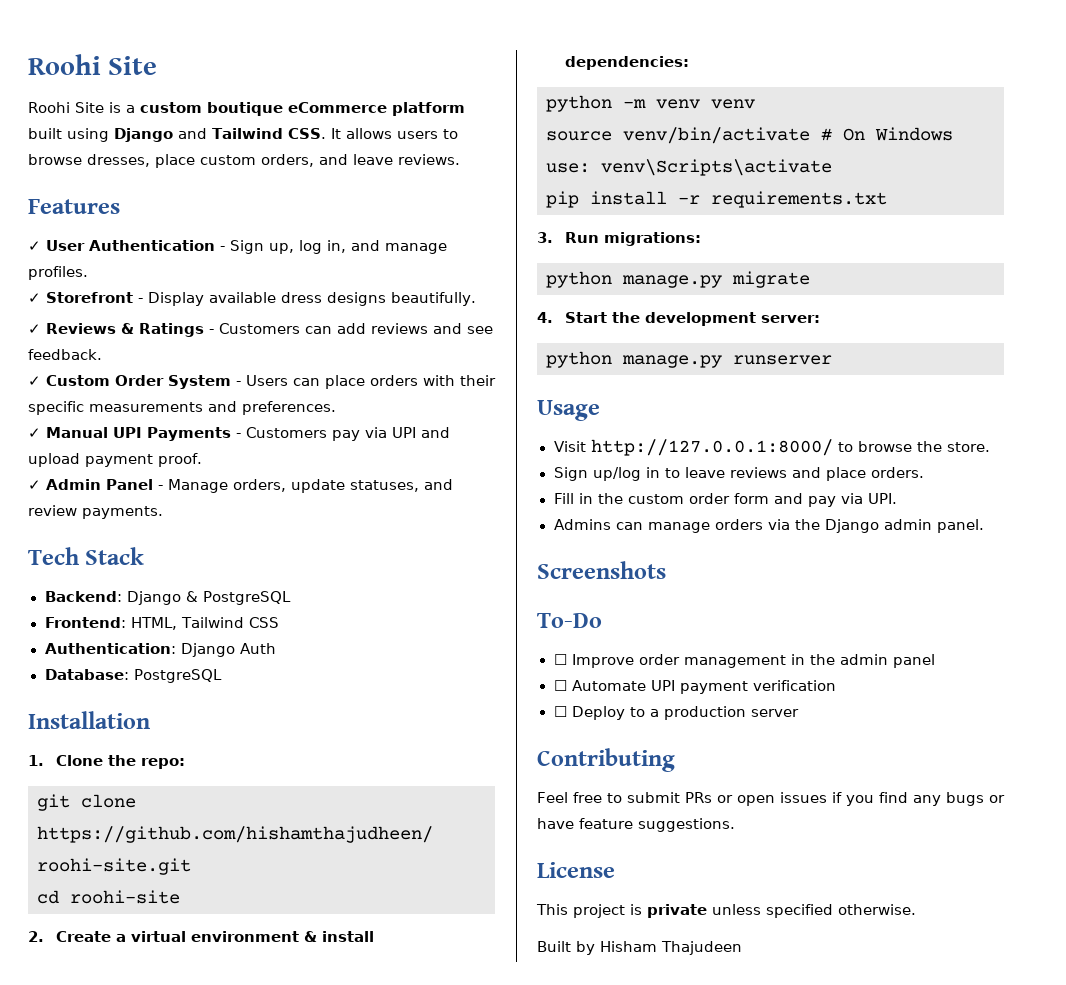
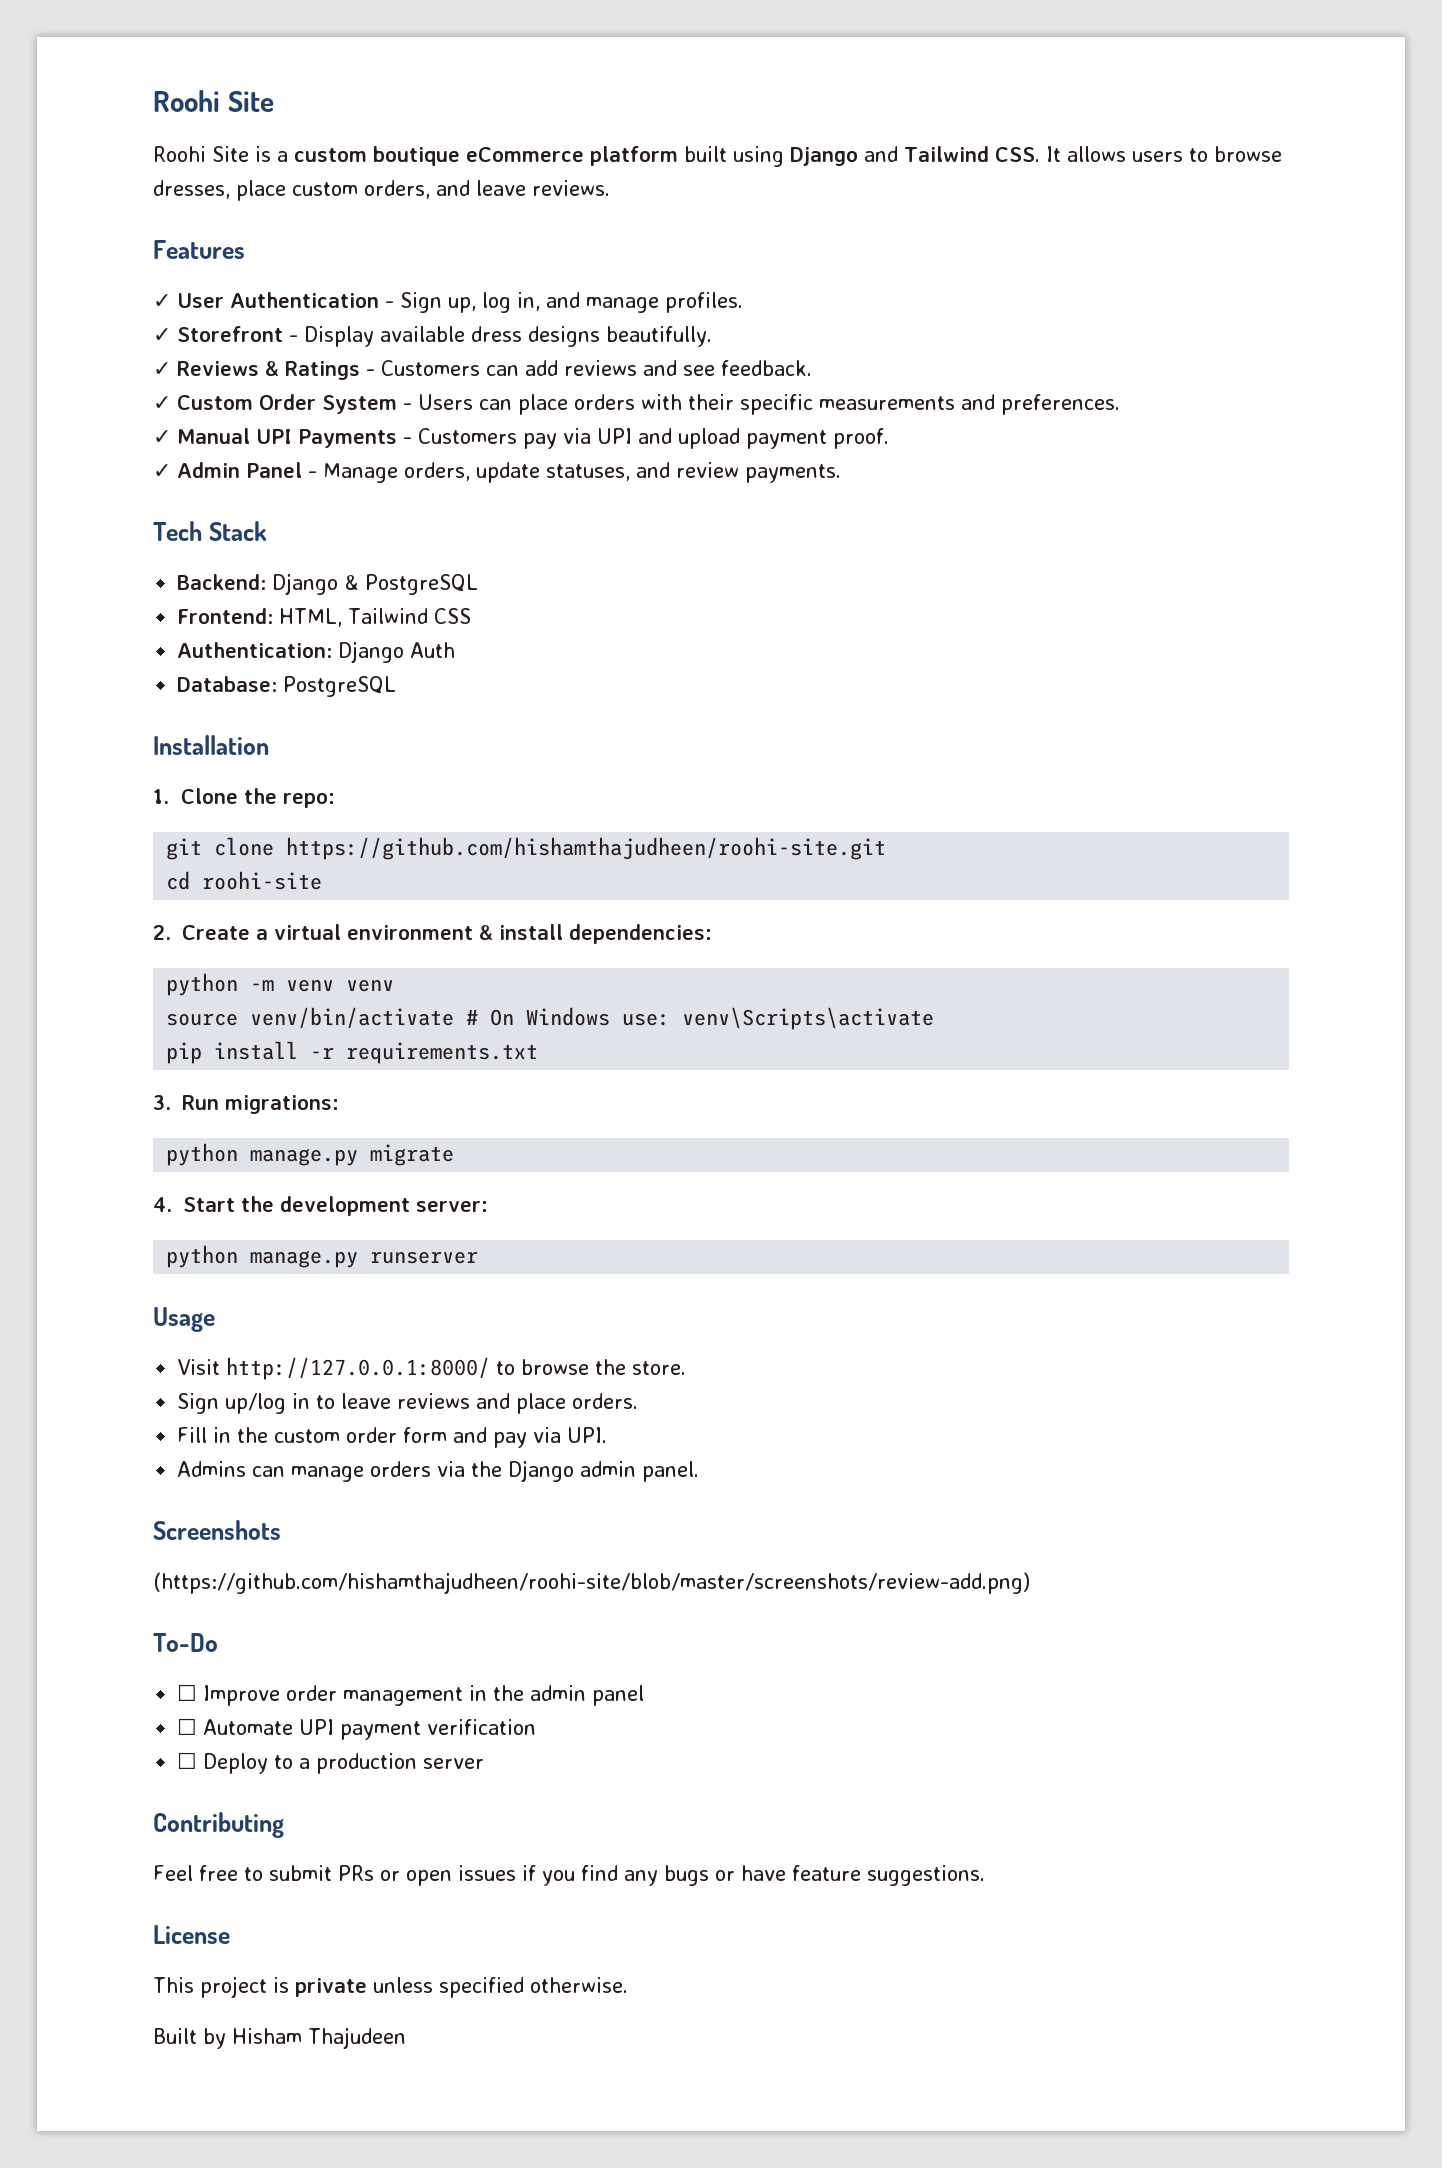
(666, 570) none -> [153,1572,1030,1594] // (https://github.com/hishamthajudheen/roohi-site/blob/master/screenshots/review-add.png)

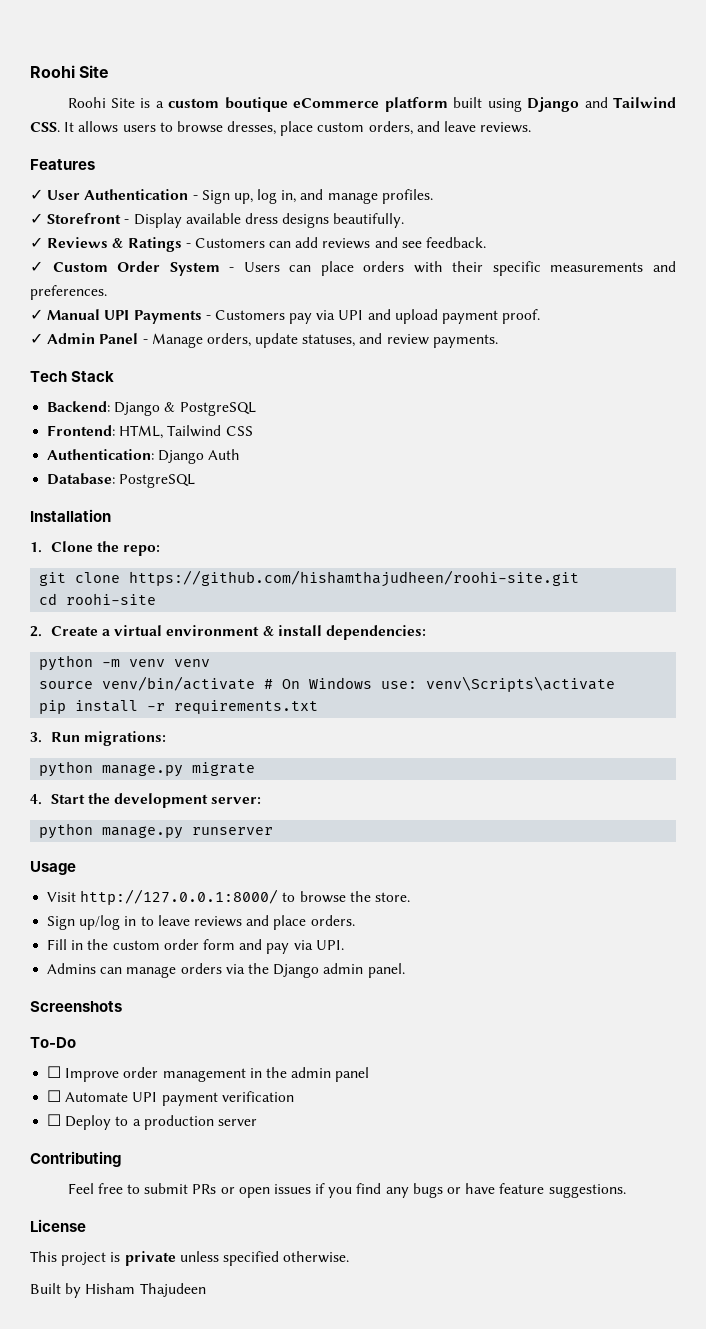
[153,1572,1030,1594] // (https://github.com/hishamthajudheen/roohi-site/blob/master/screenshots/review-add.png) -> (122, 1006) none

